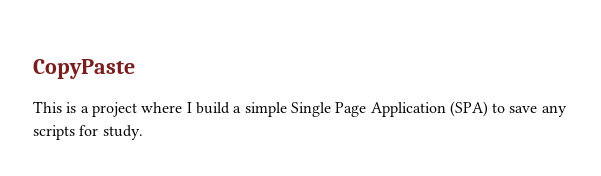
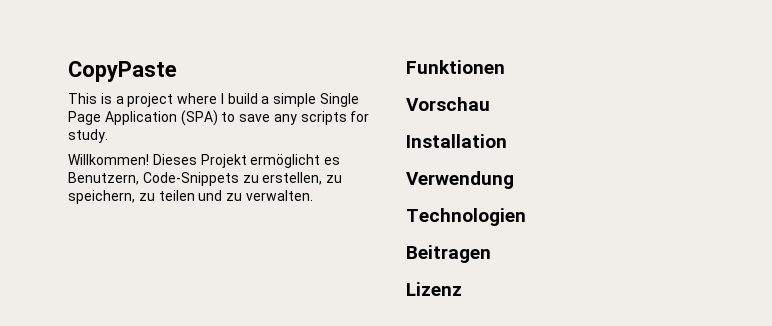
(143, 132) none -> [68,154,341,168] [68,172,343,186] [68,190,313,204] [406,60,505,74] [406,97,490,111] [406,134,507,148] [406,171,514,189] [406,208,526,226] [406,245,491,263] [406,282,462,296] // Willkommen! Dieses Projekt ermöglicht es Benutzern, Code-Snippets zu erstellen, zu speichern, zu teilen und zu verwalten. // Funktionen // Vorschau // Installation // Verwendung // Technologien // Beitragen // Lizenz

